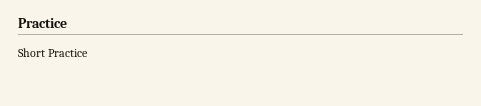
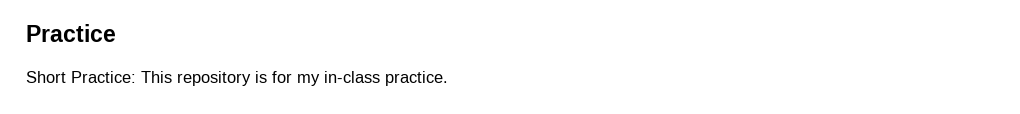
[48,49,89,57] Practice -> [71,71,448,86] Practice: This repository is for my in-class practice.

